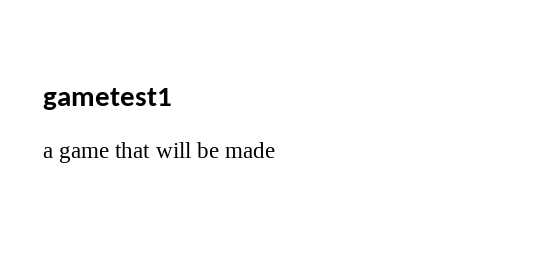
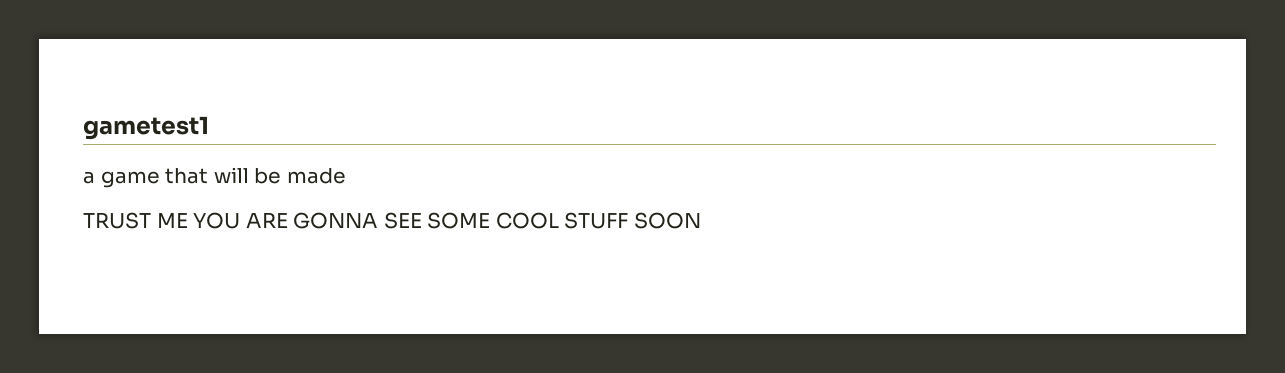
(276, 150) none -> [83,212,701,229] // TRUST ME YOU ARE GONNA SEE SOME COOL STUFF SOON

